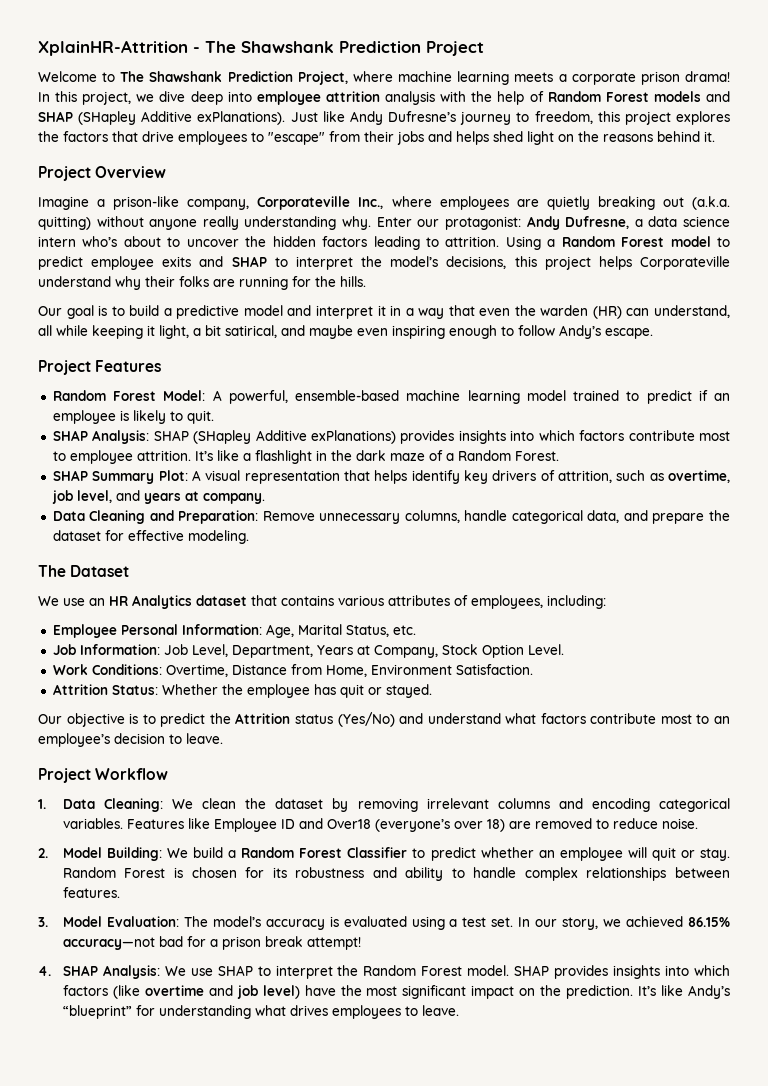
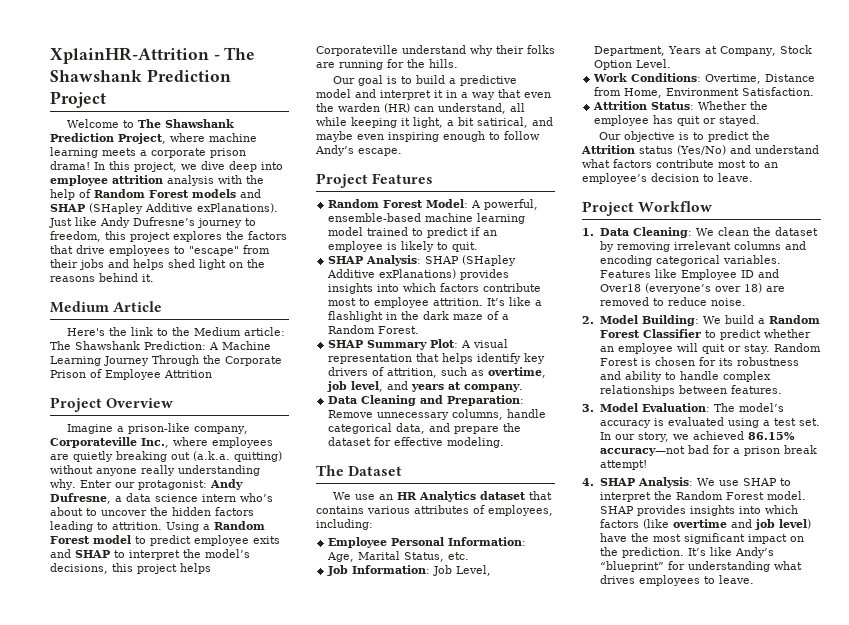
(715, 136) none -> [50,301,163,313] [67,327,286,336] [50,341,271,350] [50,355,282,366] [50,369,212,380] // Medium Article // Here's the link to the Medium article: The Shawshank Prediction: A Machine Learning Journey Through the Corporate Prison of Employee Attrition

